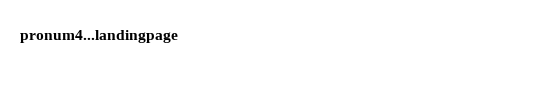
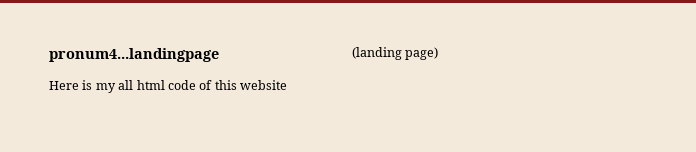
(178, 36) none -> [49,80,287,93] [352,47,439,60] // Here is my all html code of this website (landing page)

